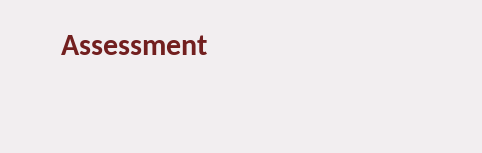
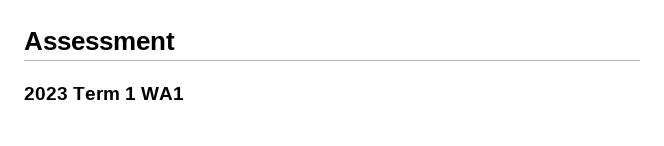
(207, 45) none -> [24,87,185,100] // 2023 Term 1 WA1

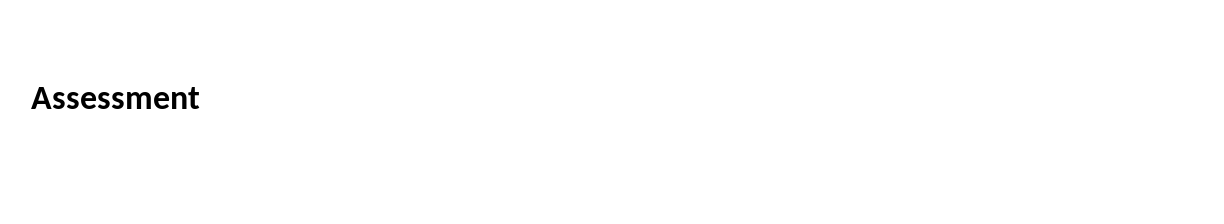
[24,87,185,100] // 2023 Term 1 WA1 -> (200, 98) none

